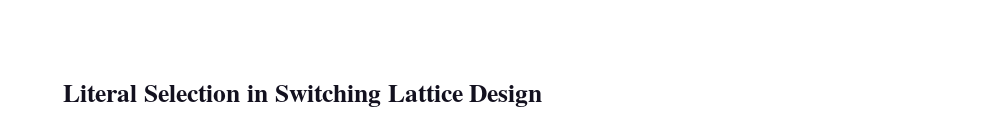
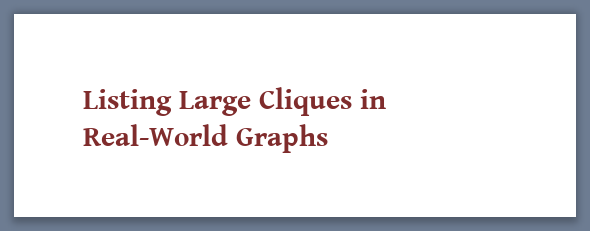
[63,85,543,107] Literal Selection in Switching Lattice Design -> [83,87,386,116] [83,124,328,153] Listing Large Cliques in Real-World Graphs

